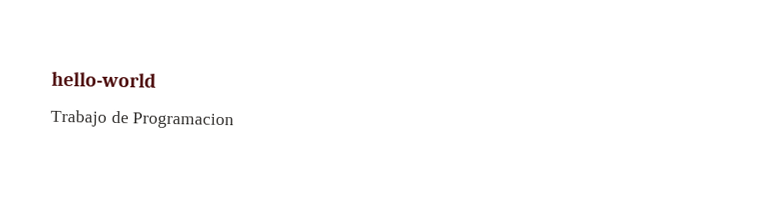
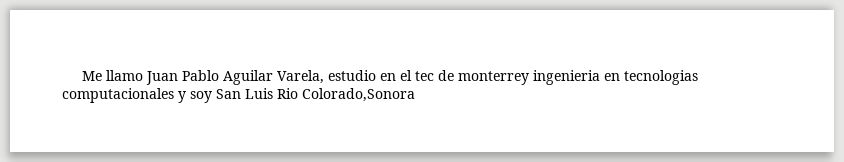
[51,70,156,88] [50,109,235,130] hello-world // Trabajo de Programacion -> [82,70,699,85] [62,88,415,103] Me llamo Juan Pablo Aguilar Varela, estudio en el tec de monterrey ingenieria en tecnologias computacionales y soy San Luis Rio Colorado,Sonora

